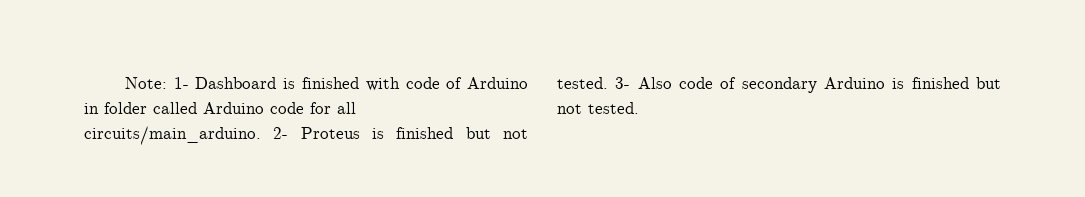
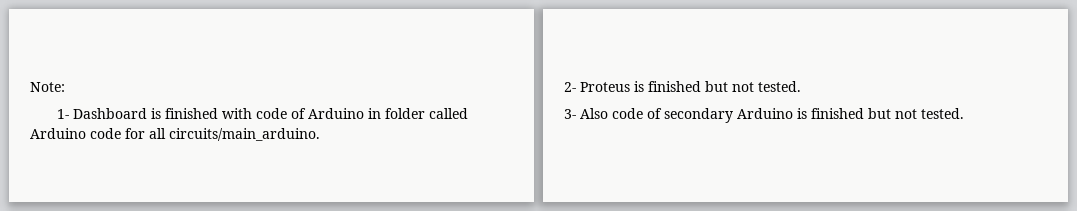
(167, 83) none -> (65, 87) //
(261, 135) none -> (320, 134) //
(608, 83) none -> (801, 86) //

